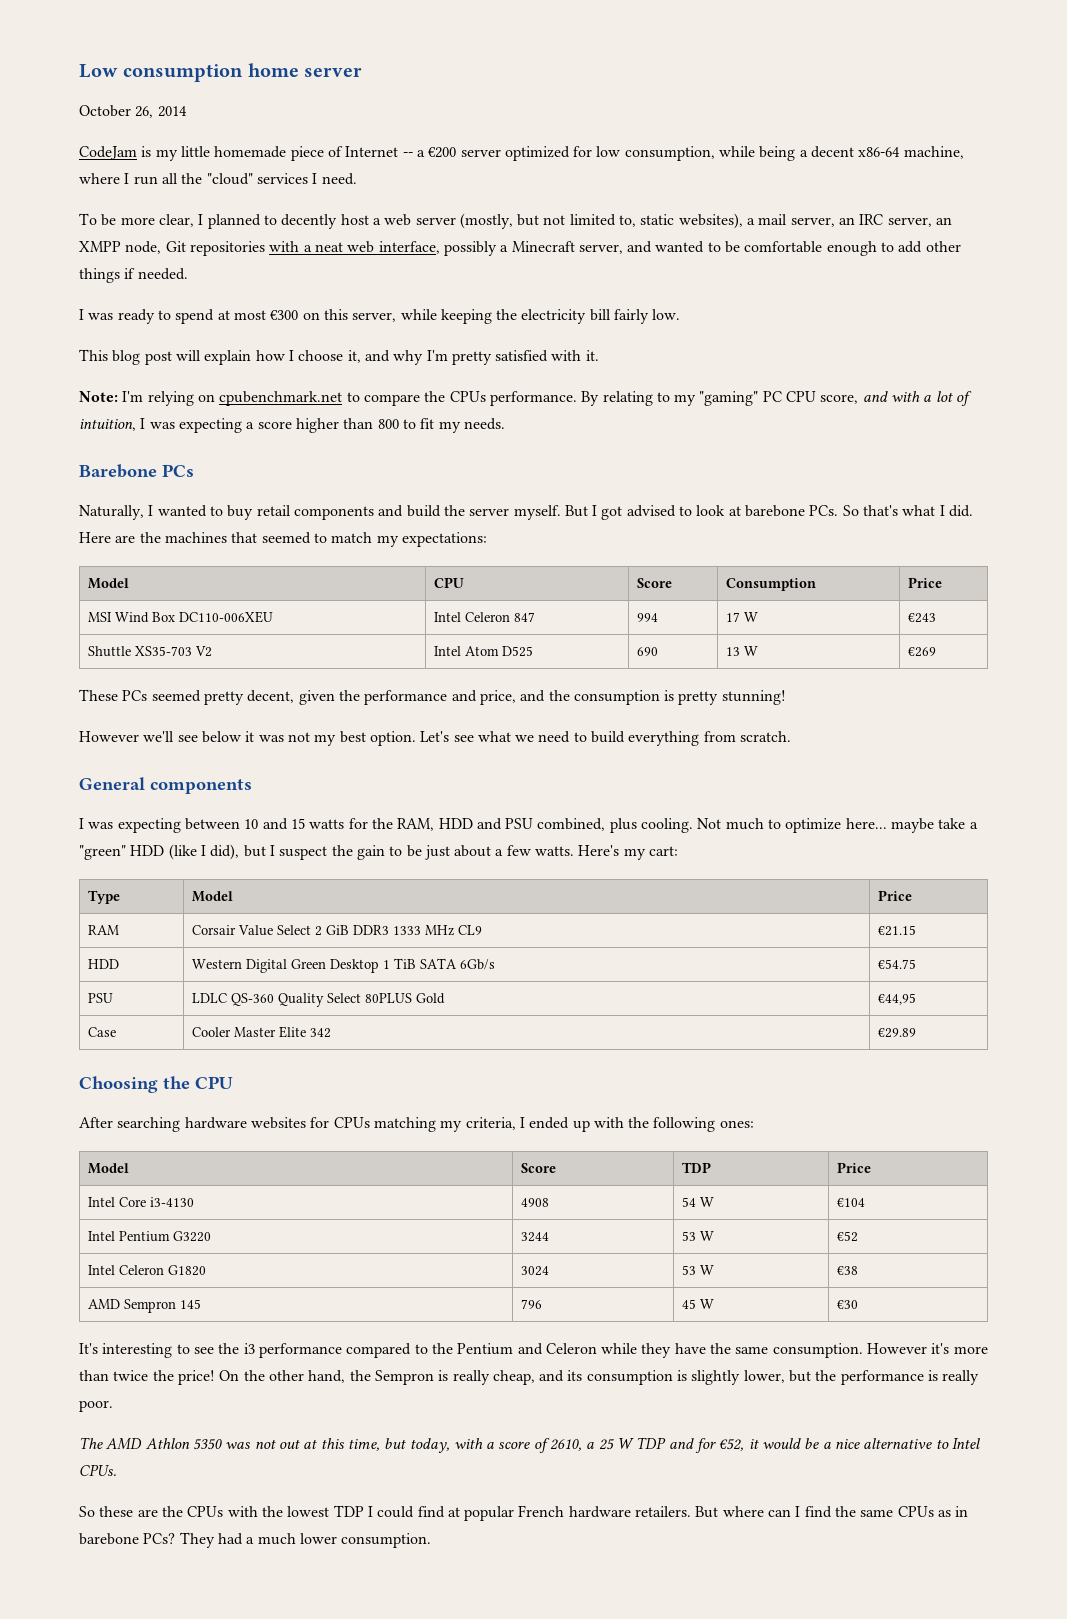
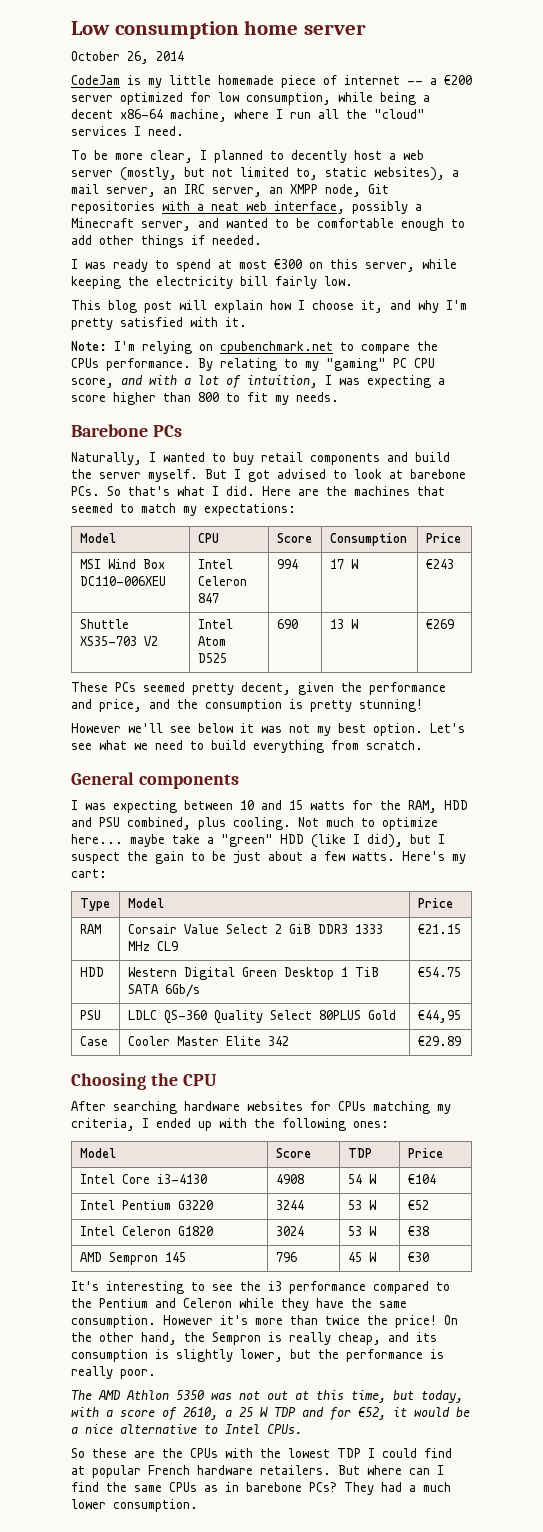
[345,146,399,157] Internet -> [344,75,400,85] internet

